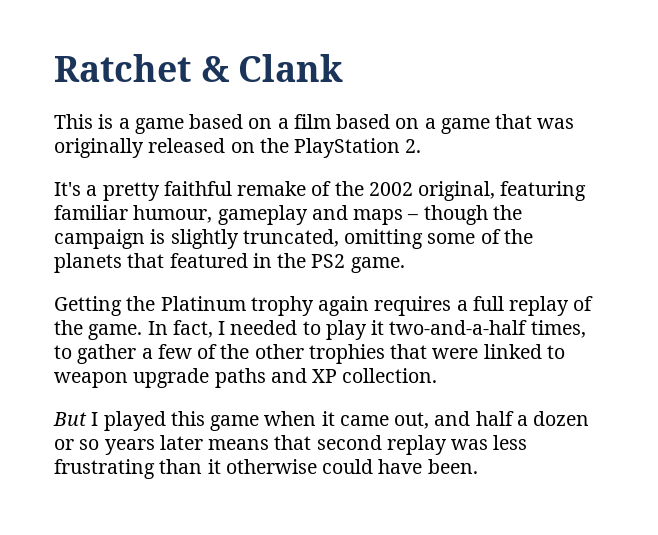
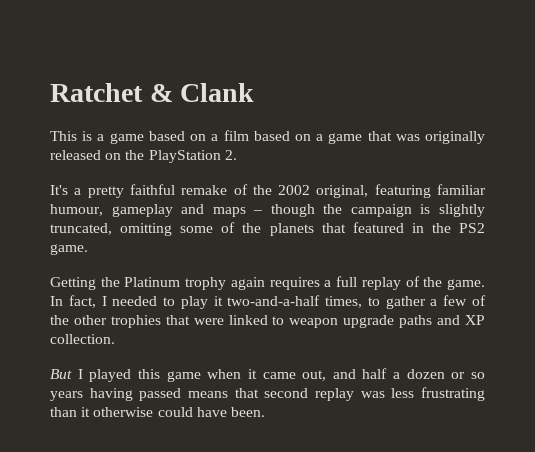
[159,435,203,450] later -> [89,388,182,401] having passed

